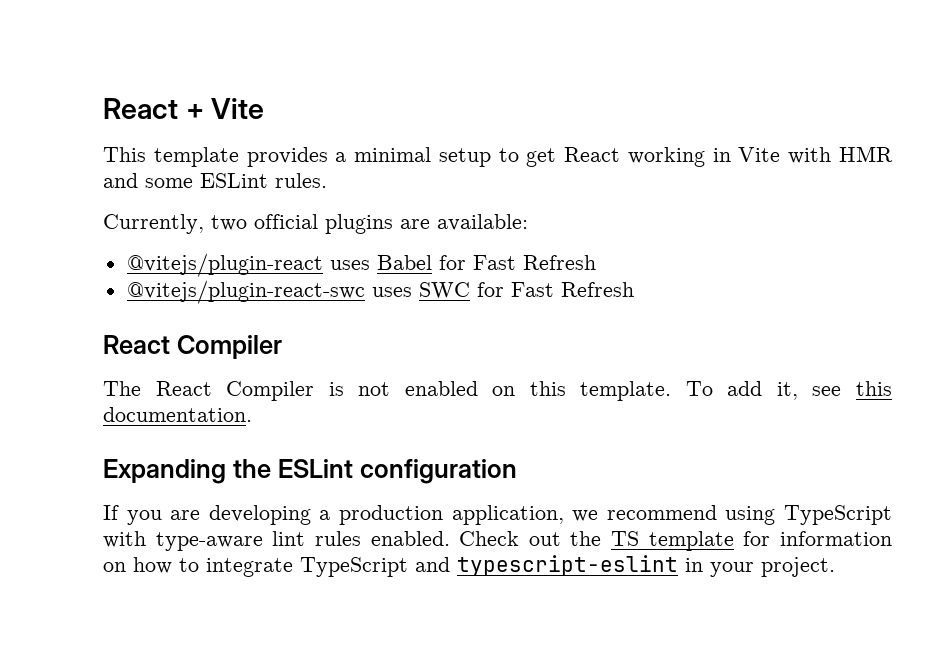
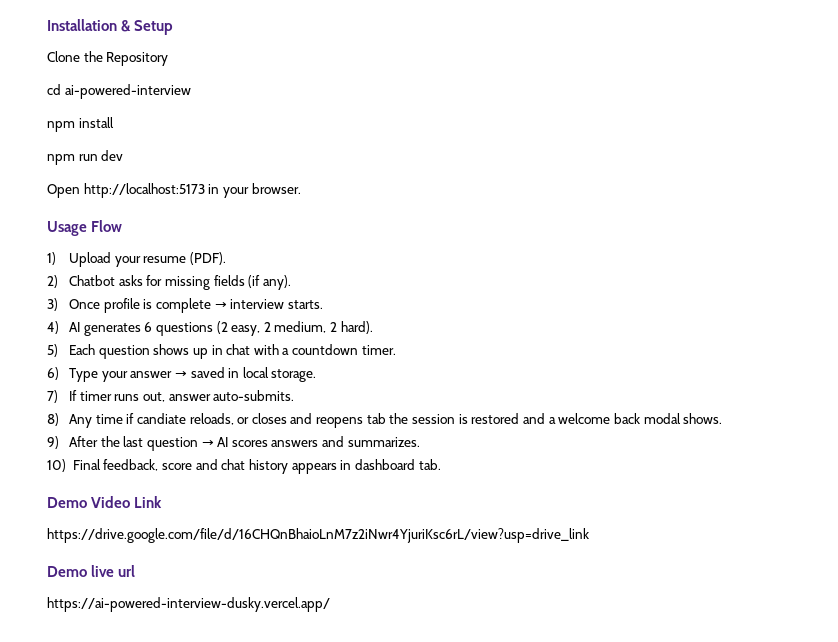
[103,98,265,119] [103,146,893,167] [103,173,327,188] [103,214,528,234] [126,253,596,277] [126,280,634,304] [103,335,282,359] [103,381,893,401] [103,407,252,422] [103,459,517,484] [103,505,893,525] [103,531,892,551] [103,555,835,577] React + Vite // This template provides a minimal setup to get React working in Vite with HMR and some ESLint rules. // Currently, two official plugins are available: // @vitejs/plugin-react uses Babel for Fast Refresh // @vitejs/plugin-react-swc uses SWC for Fast Refresh // React Compiler // The React Compiler is not enabled on this template. To add it, see this documentation. // Expanding the ESLint configuration // If you are developing a production application, we recommend using TypeScript with type-aware lint rules enabled. Check out the TS template for information on how to integrate TypeScript and typescript-eslint in your project. -> [47,19,174,35] [47,51,169,66] [47,84,191,99] [47,117,114,132] [47,150,124,165] [47,183,301,198] [47,220,123,236] [47,252,226,267] [47,275,291,290] [47,298,323,313] [47,321,373,336] [47,344,396,359] [47,367,317,382] [47,390,295,403] [47,413,723,428] [47,436,420,451] [47,459,441,474] [47,496,163,508] [47,528,589,543] [47,565,136,577] [47,597,330,612] Installation & Setup // Clone the Repository // cd ai-powered-interview // npm install // npm run dev // Open http://localhost:5173 in your browser. // Usage Flow // 1) Upload your resume (PDF). // 2) Chatbot asks for missing fields (if any). // 3) Once profile is complete → interview starts. // 4) AI generates 6 questions (2 easy, 2 medium, 2 hard). // 5) Each question shows up in chat with a countdown timer. // 6) Type your answer → saved in local storage. // 7) If timer runs out, answer auto-submits. // 8) Any time if candiate reloads, or closes and reopens tab the session is restored and a welcome back modal shows. // 9) After the last question → AI scores answers and summarizes. // 10) Final feedback, score and chat history appears in dashboard tab. // Demo Video Link // https://drive.google.com/file/d/16CHQnBhaioLnM7z2iNwr4YjuriKsc6rL/view?usp=drive_link // Demo live url // https://ai-powered-interview-dusky.vercel.app/

